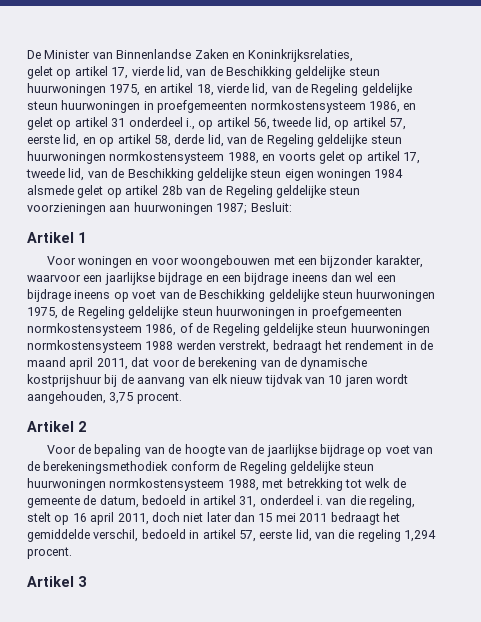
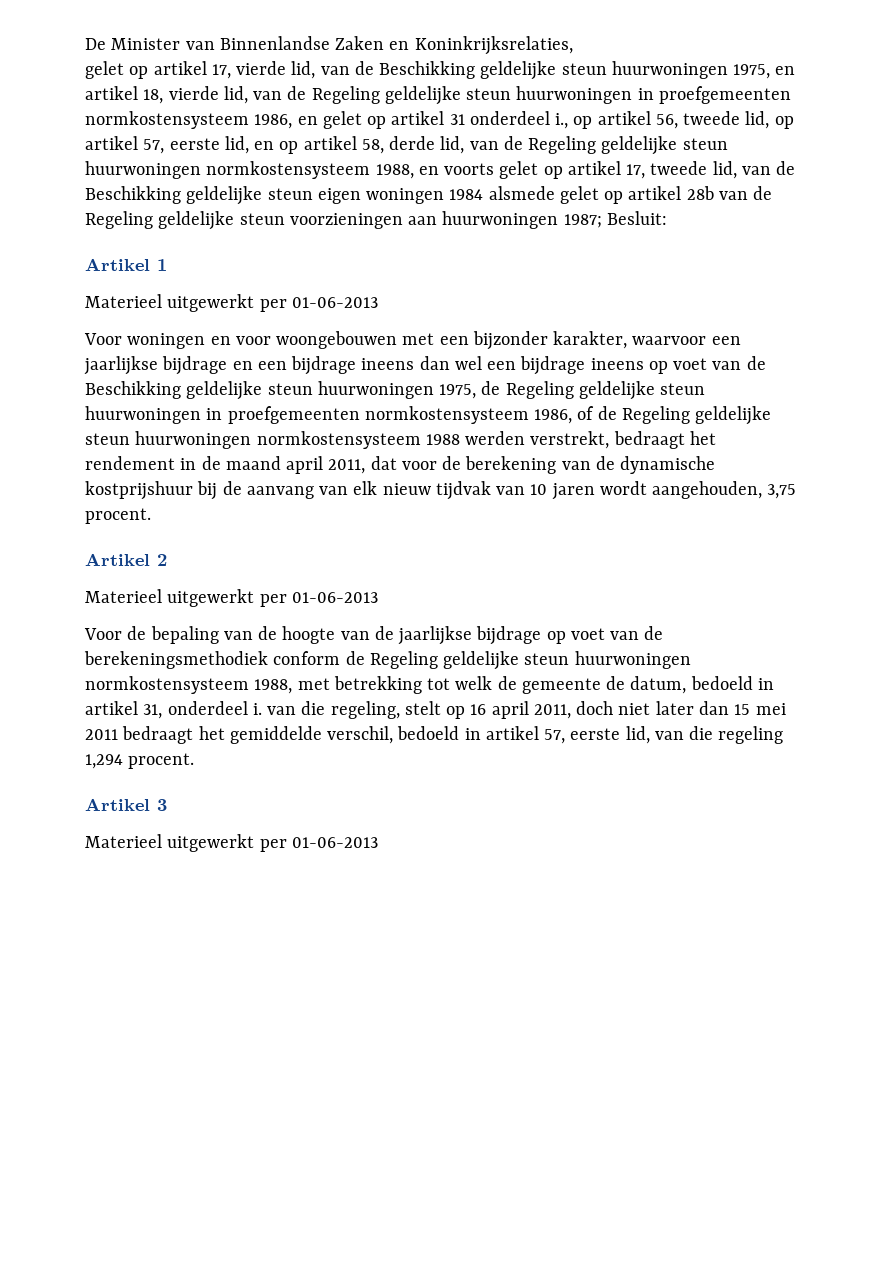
(86, 237) none -> [85,294,378,312] // Materieel uitgewerkt per 01-06-2013
(86, 426) none -> [85,589,378,607] // Materieel uitgewerkt per 01-06-2013
(87, 581) none -> [85,834,378,852] // Materieel uitgewerkt per 01-06-2013

